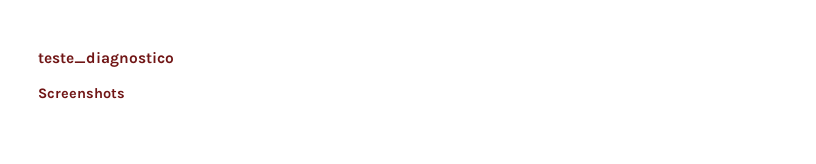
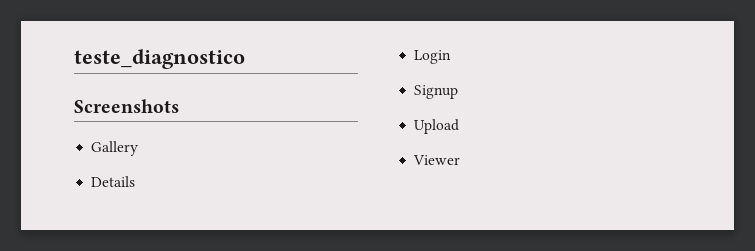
(125, 93) none -> [91,141,139,156] [91,176,136,187] [414,50,452,64] [414,85,459,99] [414,119,460,134] [413,155,461,165] // Gallery // Details // Login // Signup // Upload // Viewer

